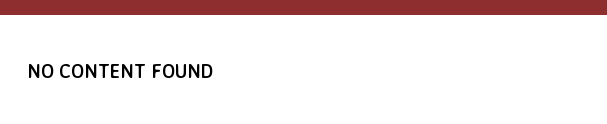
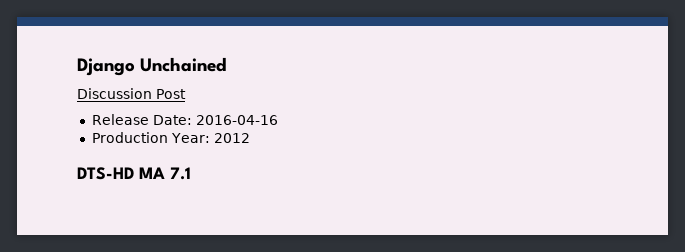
[27,64,214,78] NO CONTENT FOUND -> [77,57,228,76] [77,88,186,99] [91,114,278,125] [91,132,250,143] [77,167,191,180] Django Unchained // Discussion Post // Release Date: 2016-04-16 // Production Year: 2012 // DTS-HD MA 7.1

